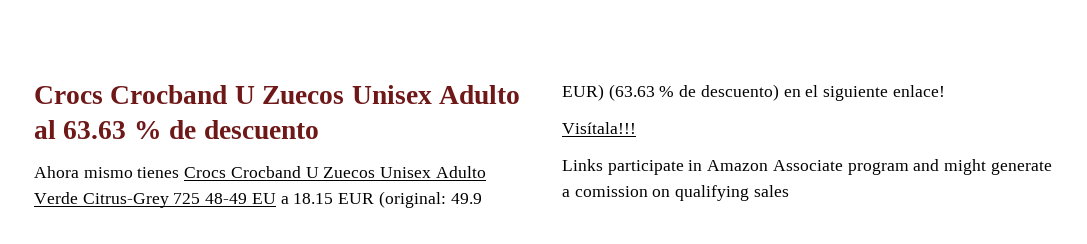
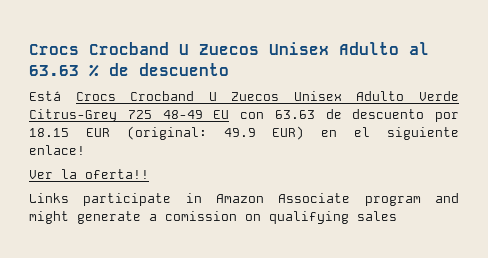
[34,166,180,178] Ahora mismo tienes -> [29,91,61,101] Está
[280,196,289,204] a -> [240,109,459,122] con 63.63 de descuento por
[608,84,779,101] (63.63 % de descuento) -> (305, 133) none
[562,122,636,134] Visítala!!! -> [29,169,149,179] Ver la oferta!!

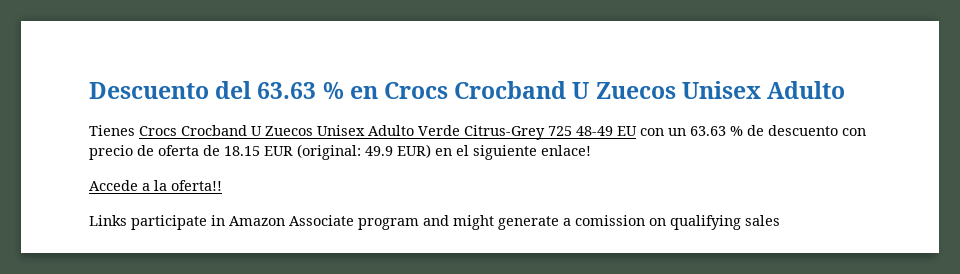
[29,42,429,55] [29,63,229,77] [29,91,61,101] Crocs Crocband U Zuecos Unisex Adulto al 63.63 % de descuento // Está -> [89,81,846,99] [89,125,135,136] Descuento del 63.63 % en Crocs Crocband U Zuecos Unisex Adulto // Tienes
[274,109,459,122] 63.63 de descuento por -> [668,125,866,136] [89,145,220,160] un 63.63 % de descuento con precio de oferta de
[29,170,53,179] Ver -> [89,180,150,191] Accede a

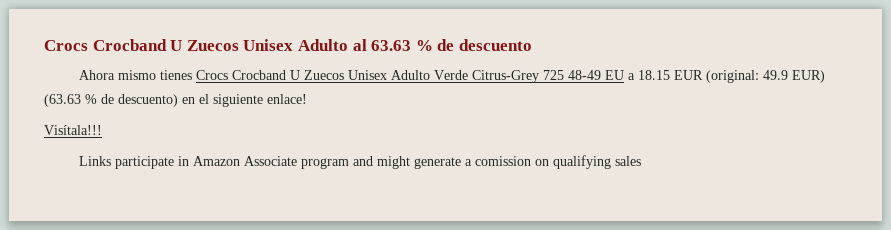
[89,81,846,99] [89,125,135,136] Descuento del 63.63 % en Crocs Crocband U Zuecos Unisex Adulto // Tienes -> [44,39,532,51] [79,70,193,80] Crocs Crocband U Zuecos Unisex Adulto al 63.63 % de descuento // Ahora mismo tienes
[640,125,866,136] [89,145,220,160] con un 63.63 % de descuento con precio de oferta de -> [628,73,636,80] a
(431, 151) none -> [44,94,178,107] (63.63 % de descuento)
[89,180,222,191] Accede a la oferta!! -> [44,125,102,135] Visítala!!!

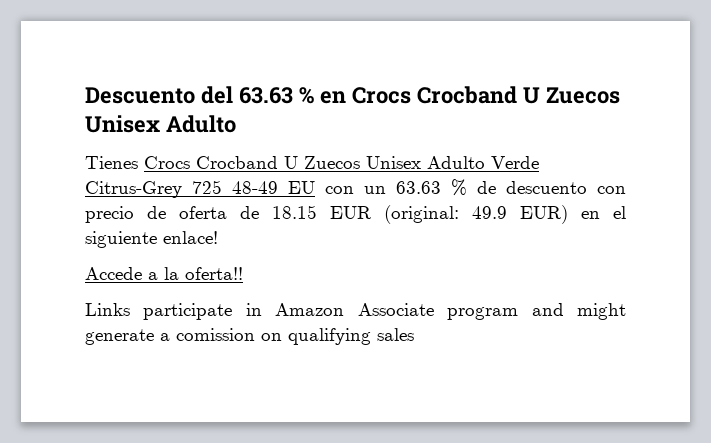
[44,39,532,51] [79,70,193,80] Crocs Crocband U Zuecos Unisex Adulto al 63.63 % de descuento // Ahora mismo tienes -> [85,86,620,104] [85,115,236,133] [85,156,138,169] Descuento del 63.63 % en Crocs Crocband U Zuecos Unisex Adulto // Tienes
[628,73,636,80] a -> [325,179,626,196] [85,206,259,223] con un 63.63 % de descuento con precio de oferta de
[44,94,178,107] (63.63 % de descuento) -> (568, 214) none
[44,125,102,135] Visítala!!! -> [85,267,243,280] Accede a la oferta!!

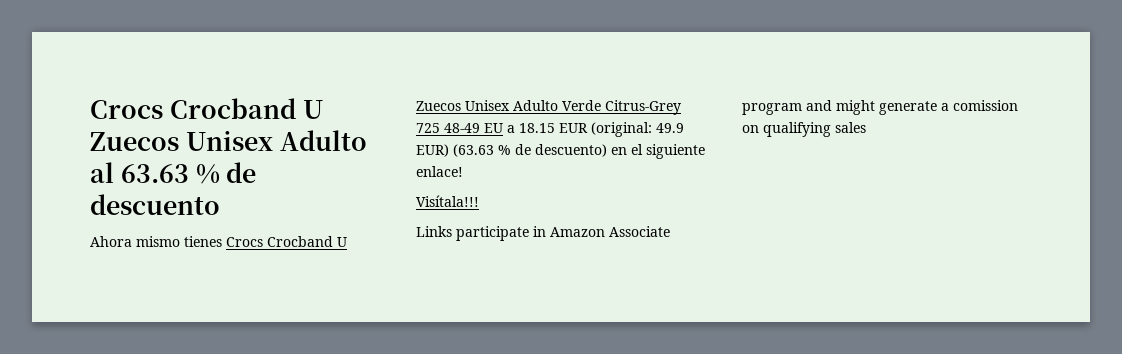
[85,86,620,104] [85,115,236,133] [85,156,138,169] Descuento del 63.63 % en Crocs Crocband U Zuecos Unisex Adulto // Tienes -> [90,98,323,119] [90,130,367,151] [90,162,257,184] [90,194,220,215] [90,236,222,247] Crocs Crocband U Zuecos Unisex Adulto al 63.63 % de descuento // Ahora mismo tienes
[325,179,626,196] [85,206,259,223] con un 63.63 % de descuento con precio de oferta de -> [507,125,515,133] a
(568, 214) none -> [453,144,607,157] (63.63 % de descuento)
[85,267,243,280] Accede a la oferta!! -> [416,195,479,207] Visítala!!!

